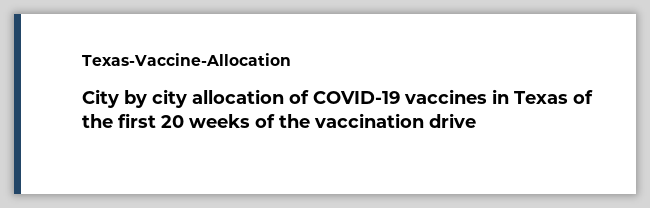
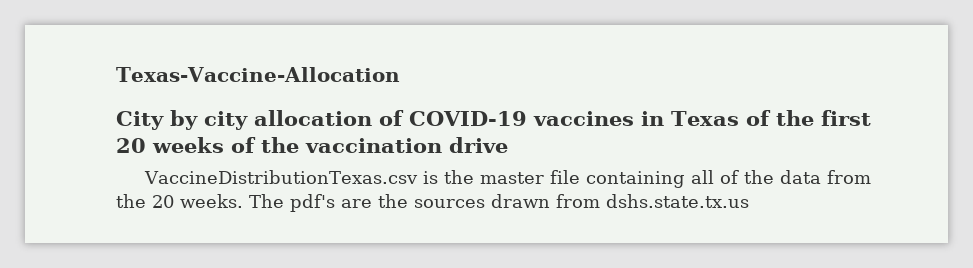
(476, 120) none -> [143,170,871,188] [116,194,749,212] // VaccineDistributionTexas.csv is the master file containing all of the data from the 20 weeks. The pdf's are the sources drawn from dshs.state.tx.us

